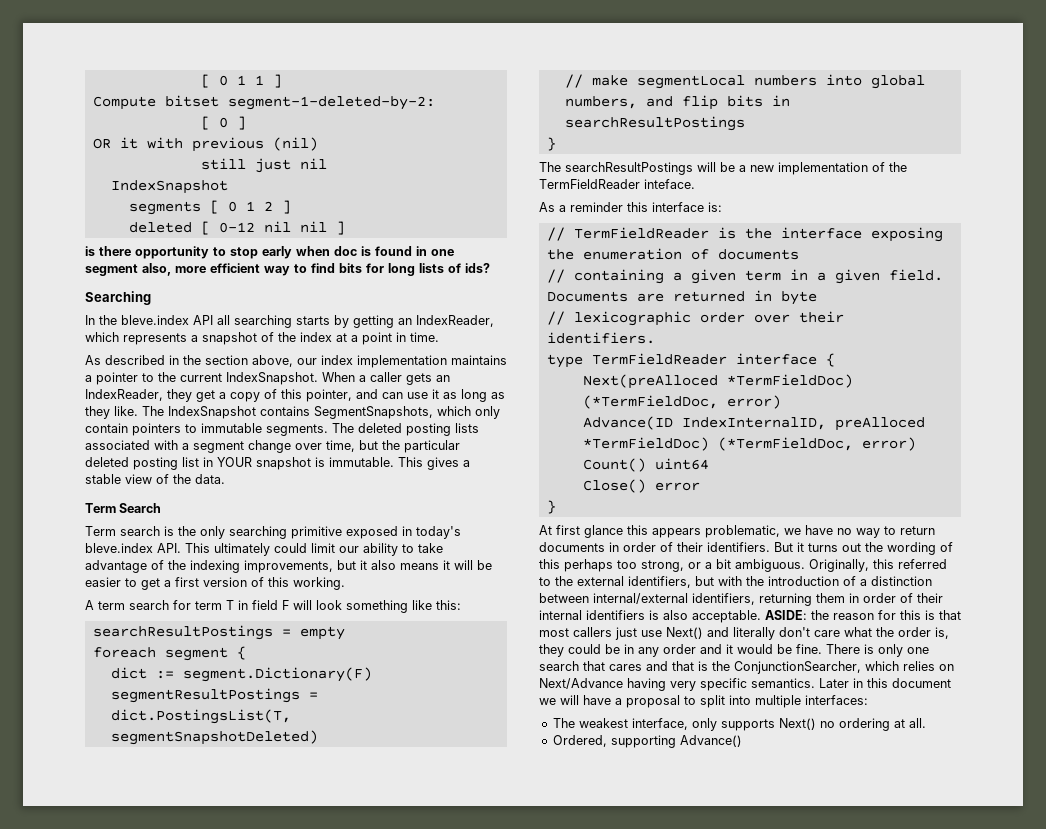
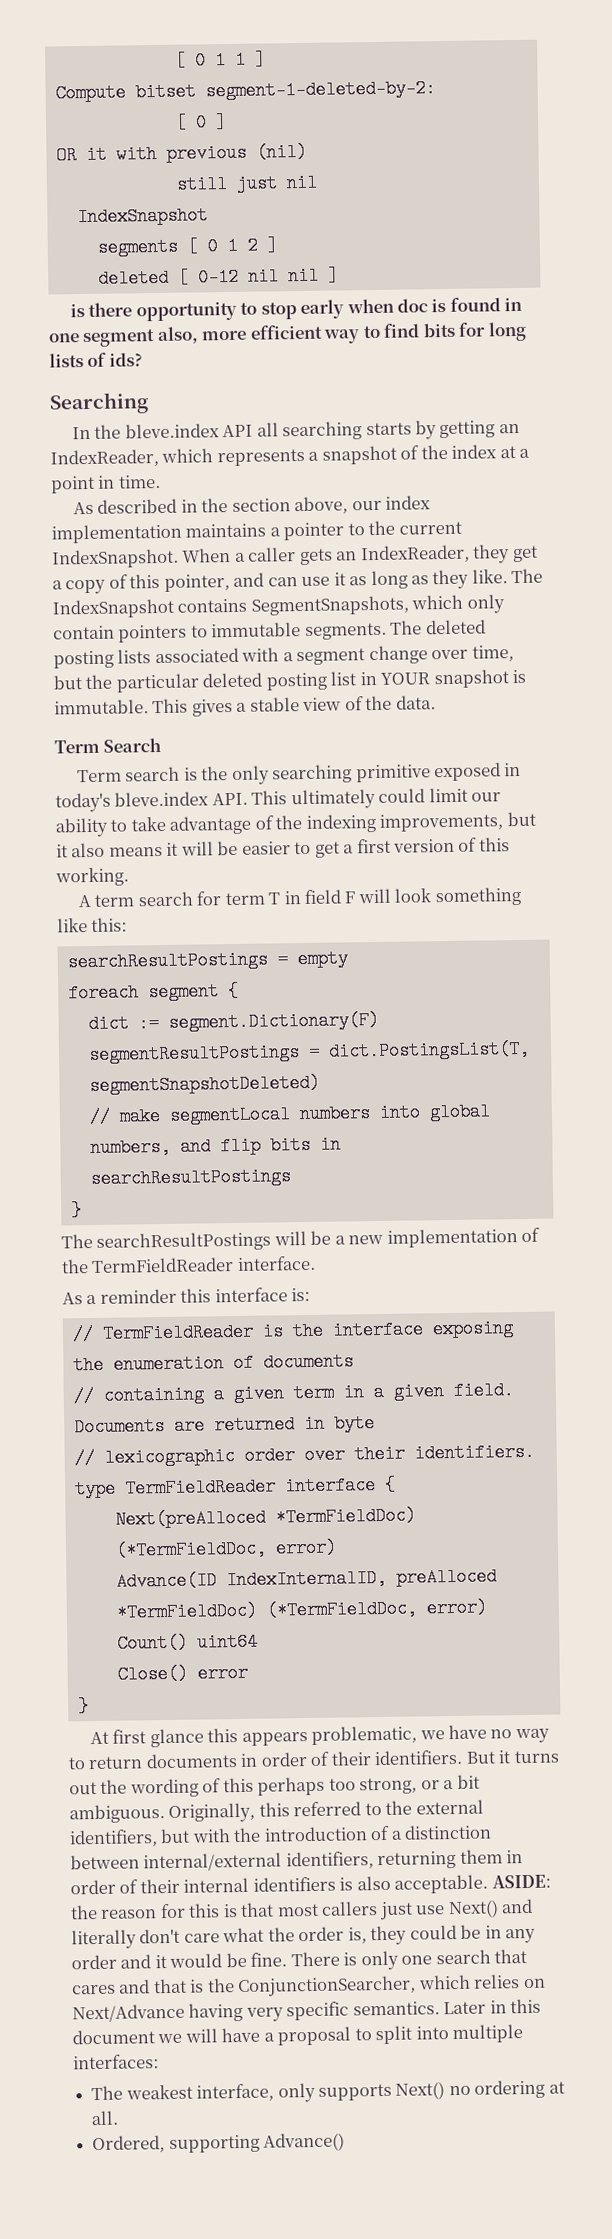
[644,179,695,189] inteface. -> [236,1255,316,1271] interface.

